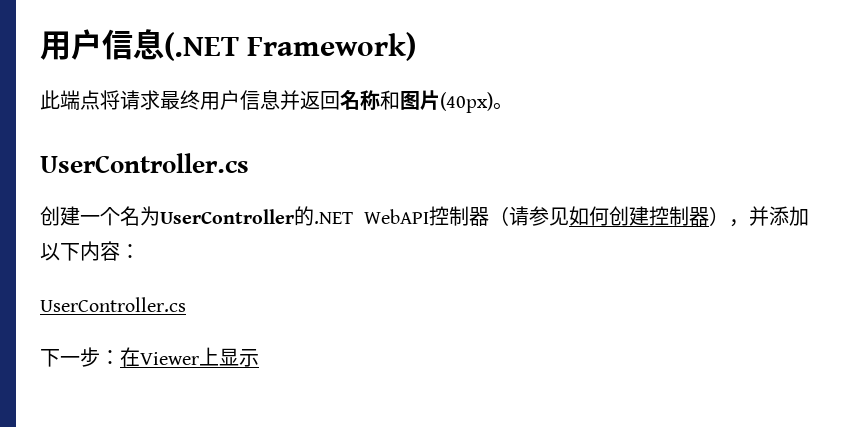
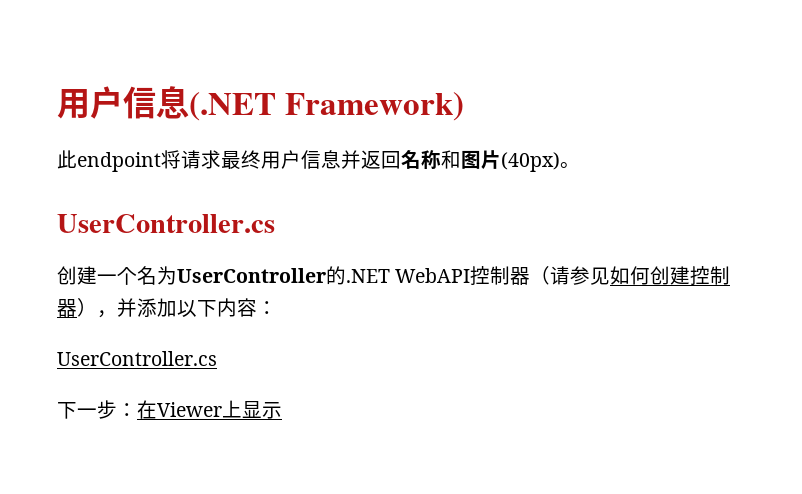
[60,90,100,110] 端点 -> [77,152,161,172] endpoint

